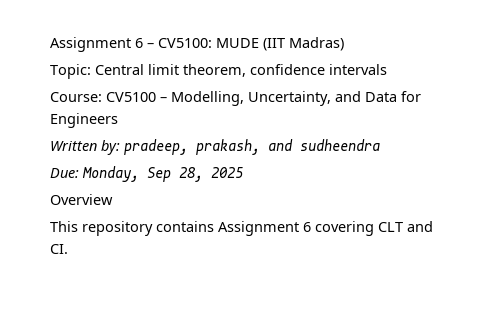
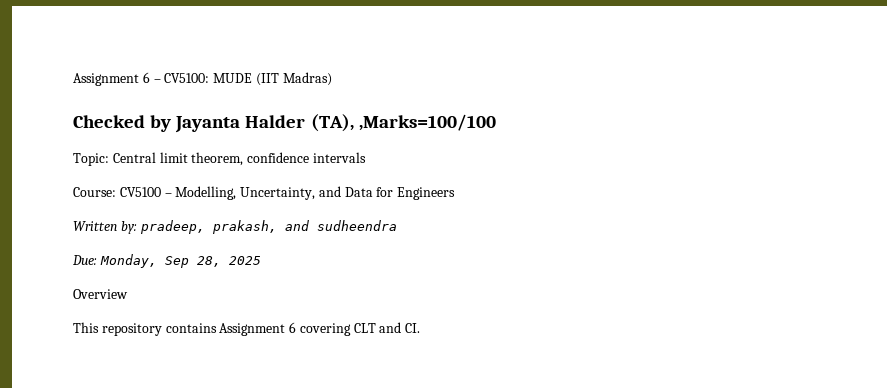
(344, 44) none -> [73,114,496,133] // Checked by Jayanta Halder (TA), ,Marks=100/100

